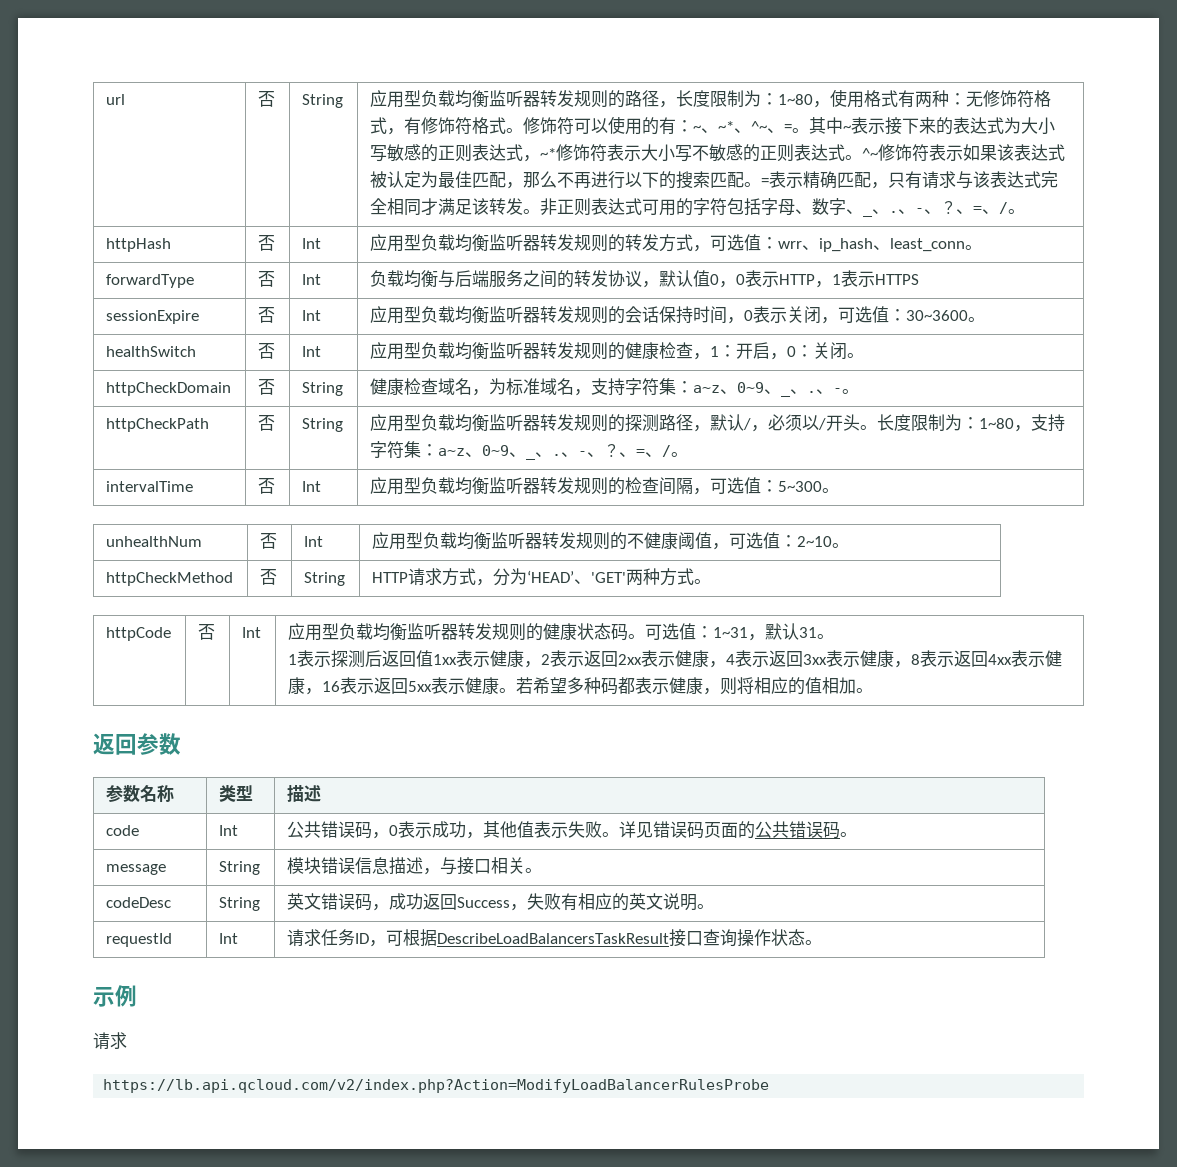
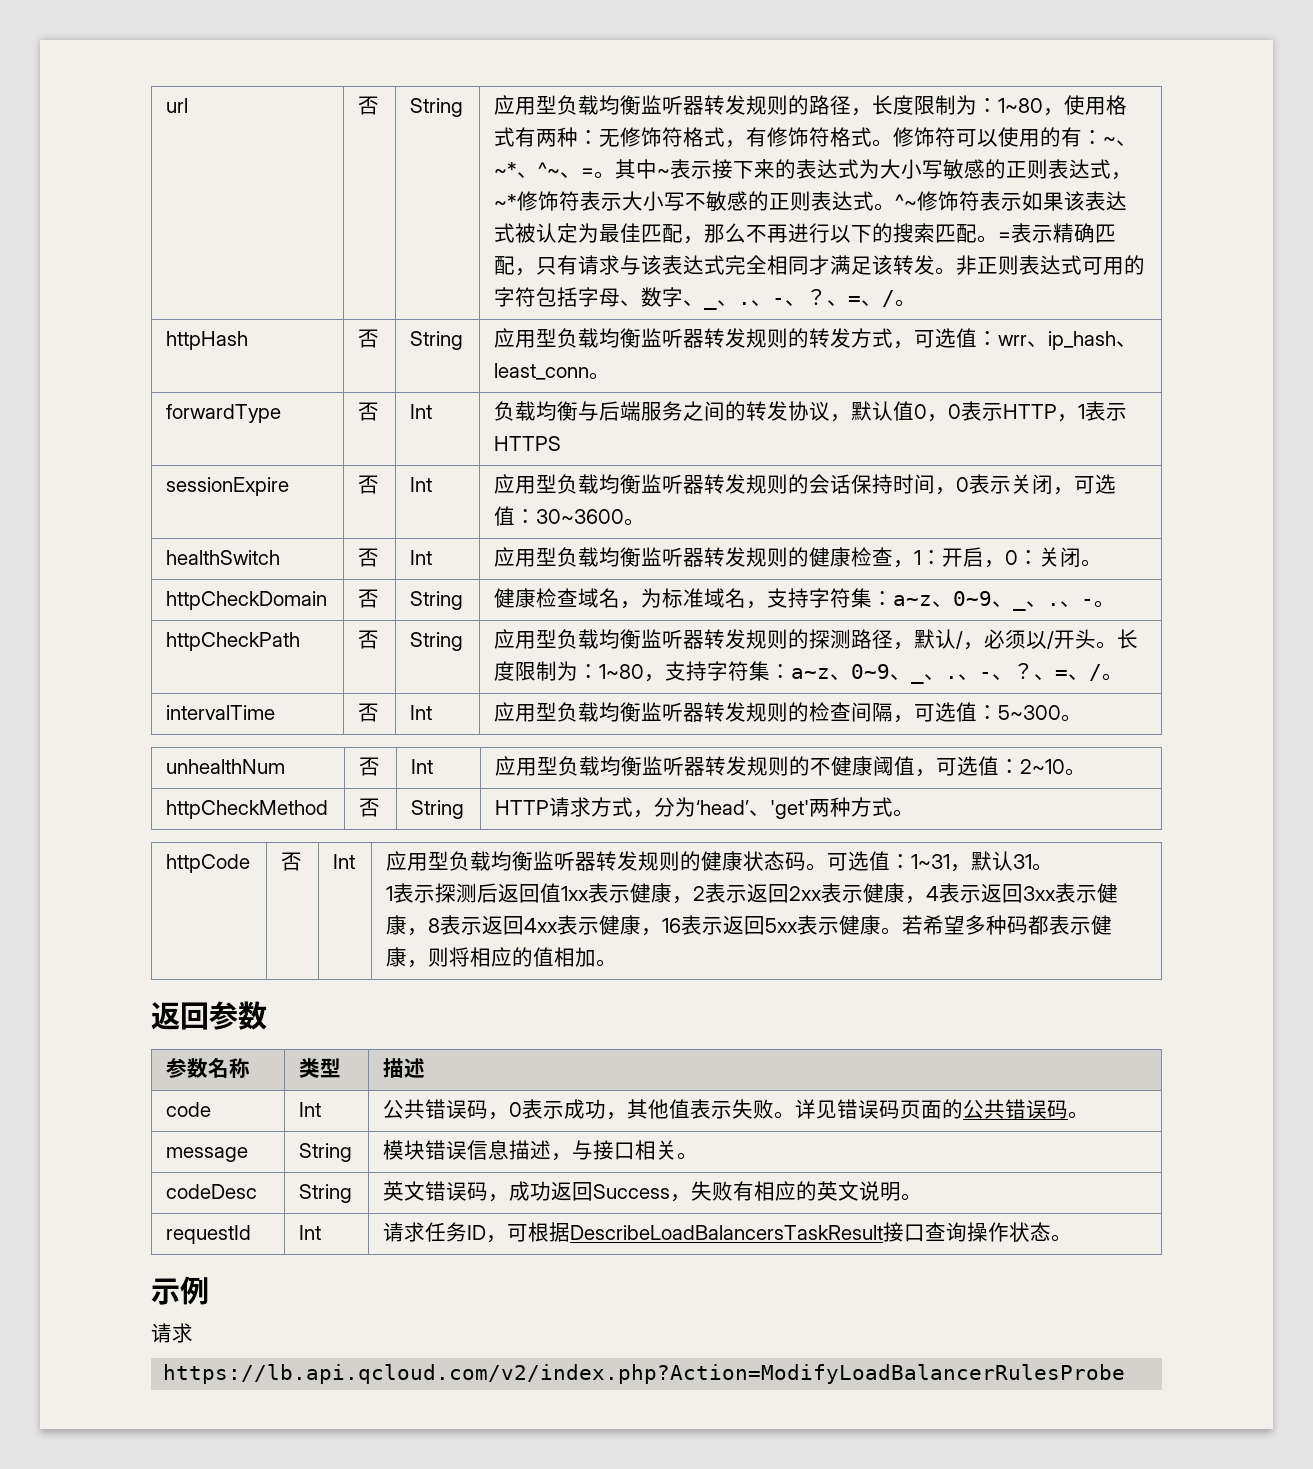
[302,238,322,249] Int -> [410,331,464,350] String
[527,570,627,584] ‘HEAD’、'GET' -> [696,800,810,819] ‘head’、'get'

